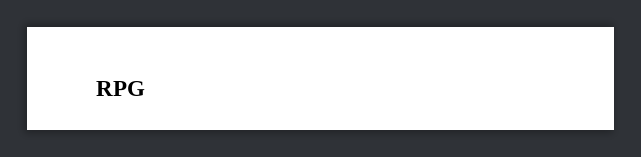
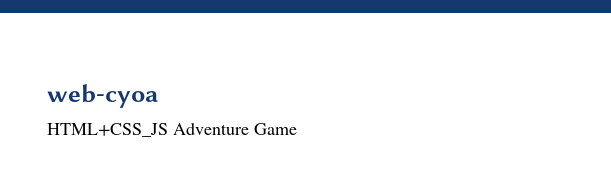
[96,81,145,96] RPG -> [47,84,158,108] [47,123,297,137] web-cyoa // HTML+CSS_JS Adventure Game

